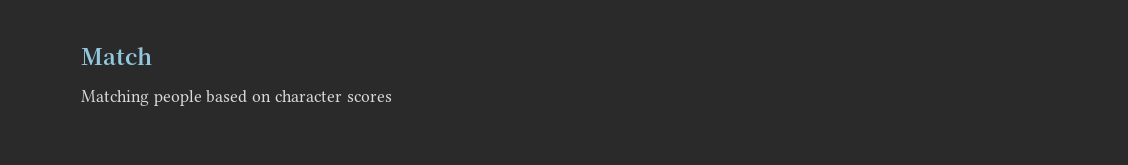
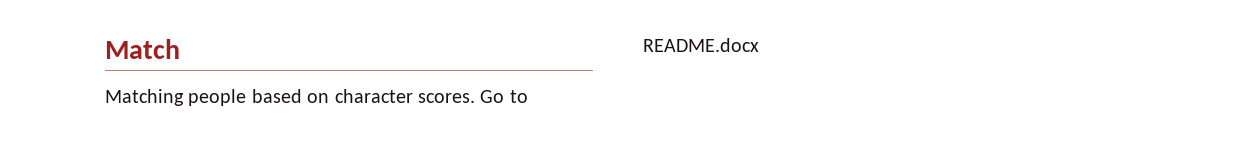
[346,93,392,102] scores -> [418,90,528,103] [643,38,759,52] scores. Go to README.docx

